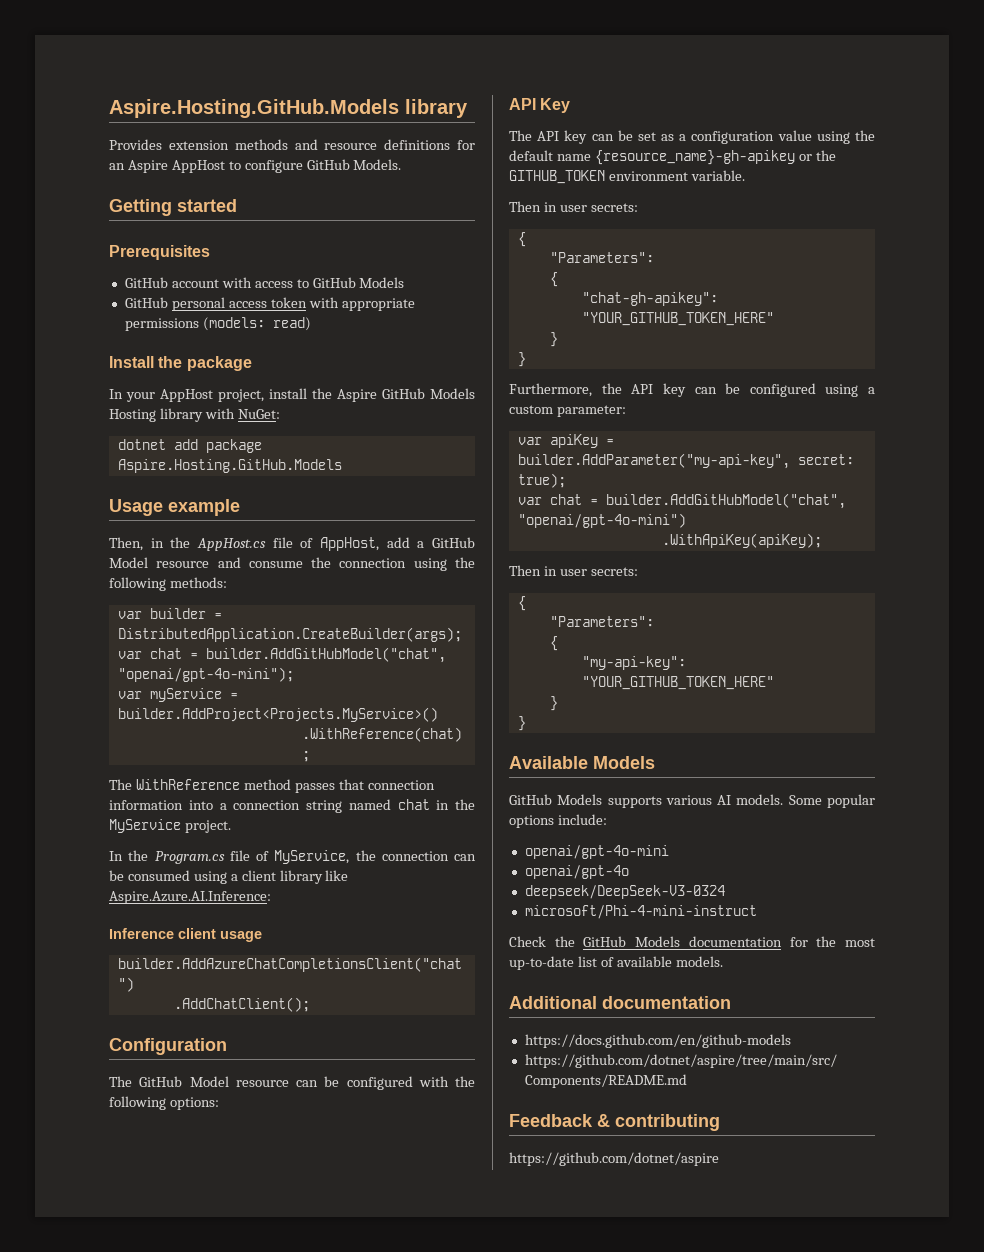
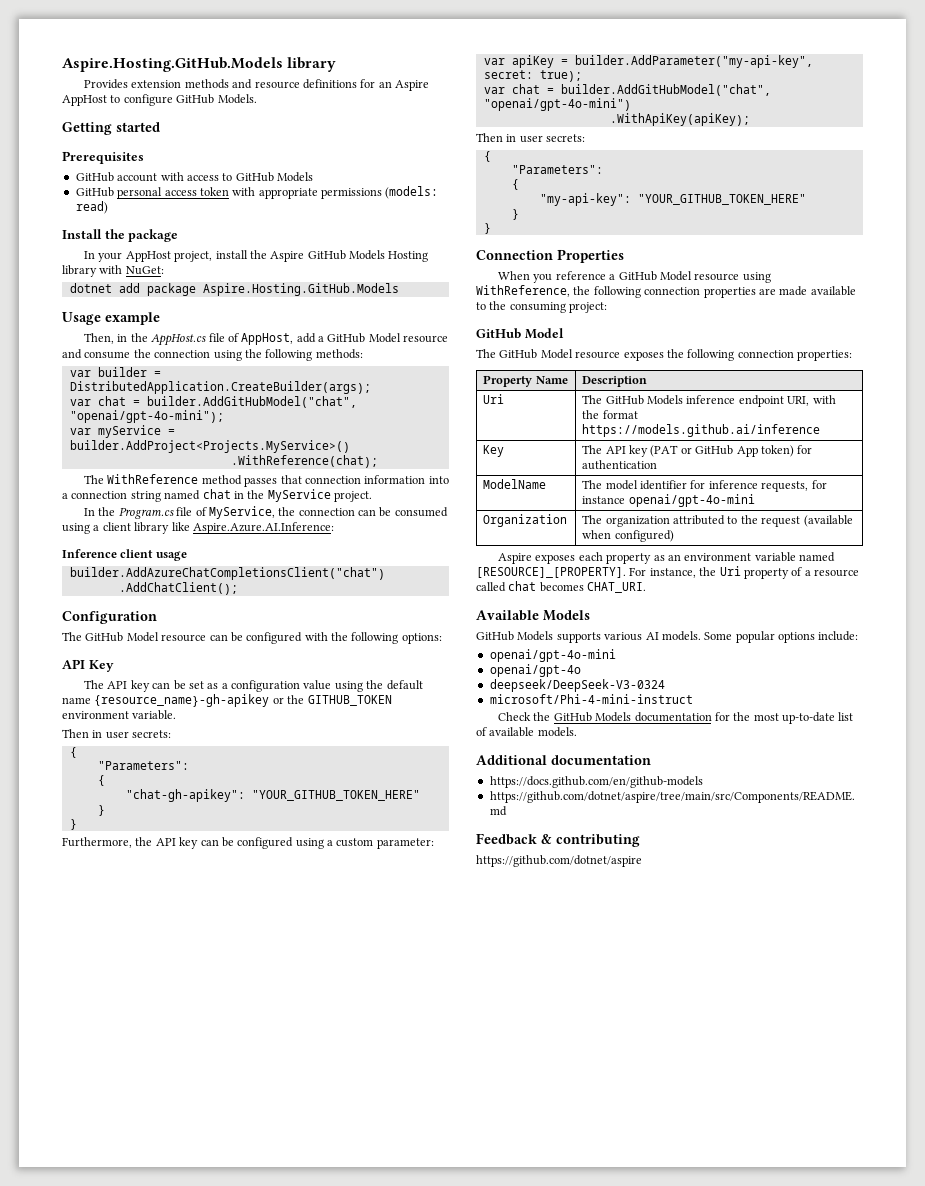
(526, 723) none -> [476,249,624,263] [497,271,771,283] [476,285,856,298] [476,301,608,313] [476,328,564,339] [476,349,852,361] [483,375,568,387] [582,376,648,387] [483,394,505,404] [582,395,836,407] [582,410,638,419] [582,424,821,437] [483,445,505,457] [582,445,813,457] [582,460,658,470] [483,479,547,489] [582,480,827,492] [582,494,755,507] [483,514,568,527] [582,515,853,527] [582,530,674,542] [497,552,835,564] [476,566,859,579] [476,581,647,593] // Connection Properties // When you reference a GitHub Model resource using WithReference, the following connection properties are made available to the consuming project: // GitHub Model // The GitHub Model resource exposes the following connection properties: // Property Name | Description // Uri | The GitHub Models inference endpoint URI, with the format https://models.github.ai/inference // Key | The API key (PAT or GitHub App token) for authentication // ModelName | The model identifier for inference requests, for instance openai/gpt-4o-mini // Organization | The organization attributed to the request (available when configured) // Aspire exposes each property as an environment variable named [RESOURCE]_[PROPERTY]. For instance, the Uri property of a resource called chat becomes CHAT_URI.

